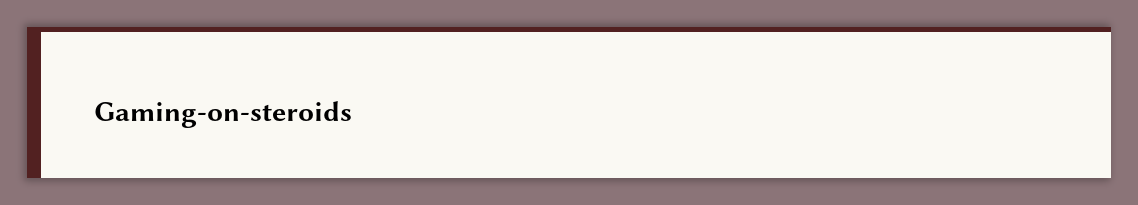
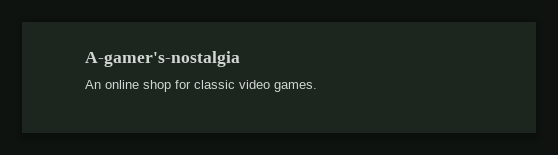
[94,101,352,128] Gaming-on-steroids -> [85,51,240,67] [85,80,317,92] A-gamer's-nostalgia // An online shop for classic video games.

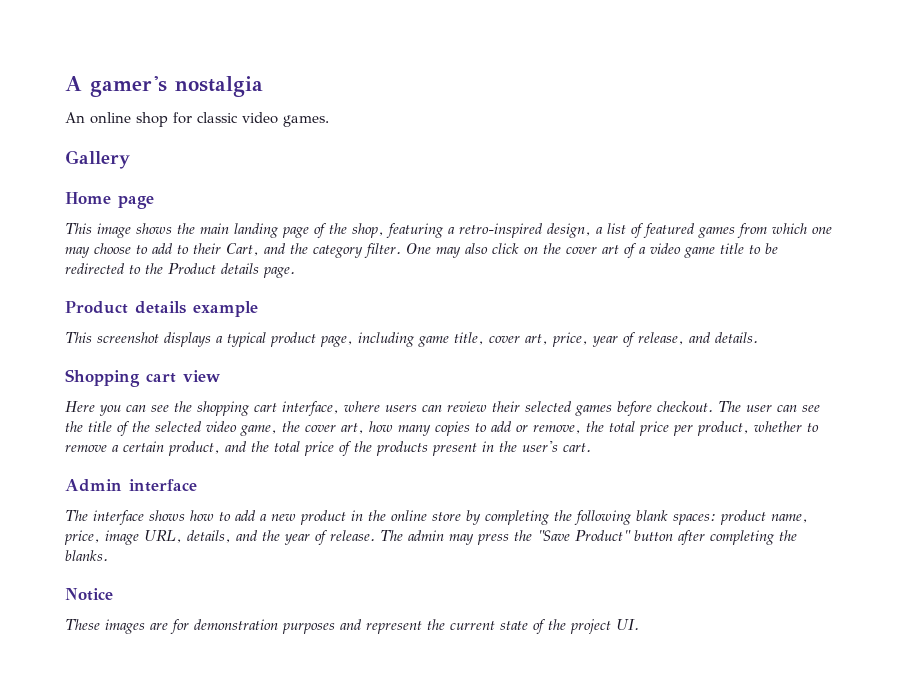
[85,51,240,67] A-gamer's-nostalgia -> [65,76,263,97] A gamer's nostalgia
(317, 87) none -> [65,150,130,169] [65,192,154,209] [65,223,832,238] [65,243,778,258] [65,263,295,278] [65,301,258,317] [65,332,758,347] [65,369,220,387] [65,401,820,416] [65,421,819,436] [65,441,591,456] [65,479,197,492] [65,510,808,525] [64,530,797,545] [65,550,108,561] [65,588,113,601] [65,619,639,634] // Gallery // Home page // This image shows the main landing page of the shop, featuring a retro-inspired design, a list of featured games from which one may choose to add to their Cart, and the category filter. One may also click on the cover art of a video game title to be redirected to the Product details page. // Product details example // This screenshot displays a typical product page, including game title, cover art, price, year of release, and details. // Shopping cart view // Here you can see the shopping cart interface, where users can review their selected games before checkout. The user can see the title of the selected video game, the cover art, how many copies to add or remove, the total price per product, whether to remove a certain product, and the total price of the products present in the user's cart. // Admin interface // The interface shows how to add a new product in the online store by completing the following blank spaces: product name, price, image URL, details, and the year of release. The admin may press the "Save Product" button after completing the blanks. // Notice // These images are for demonstration purposes and represent the current state of the project UI.

